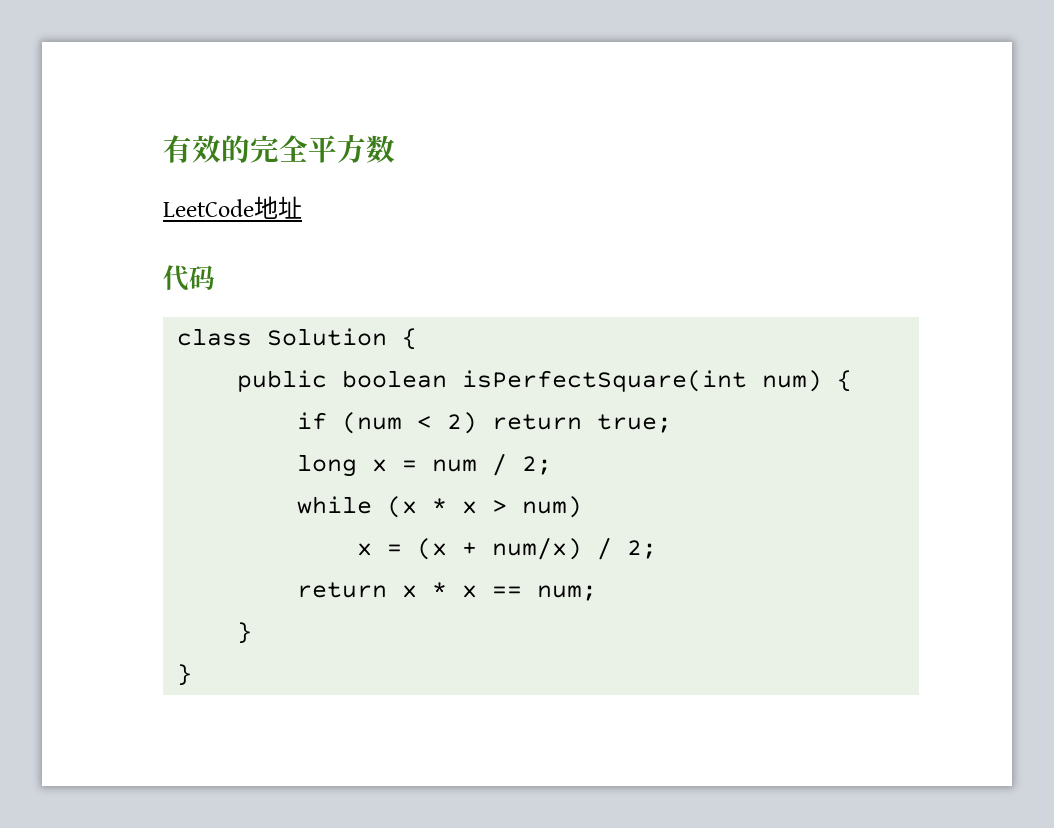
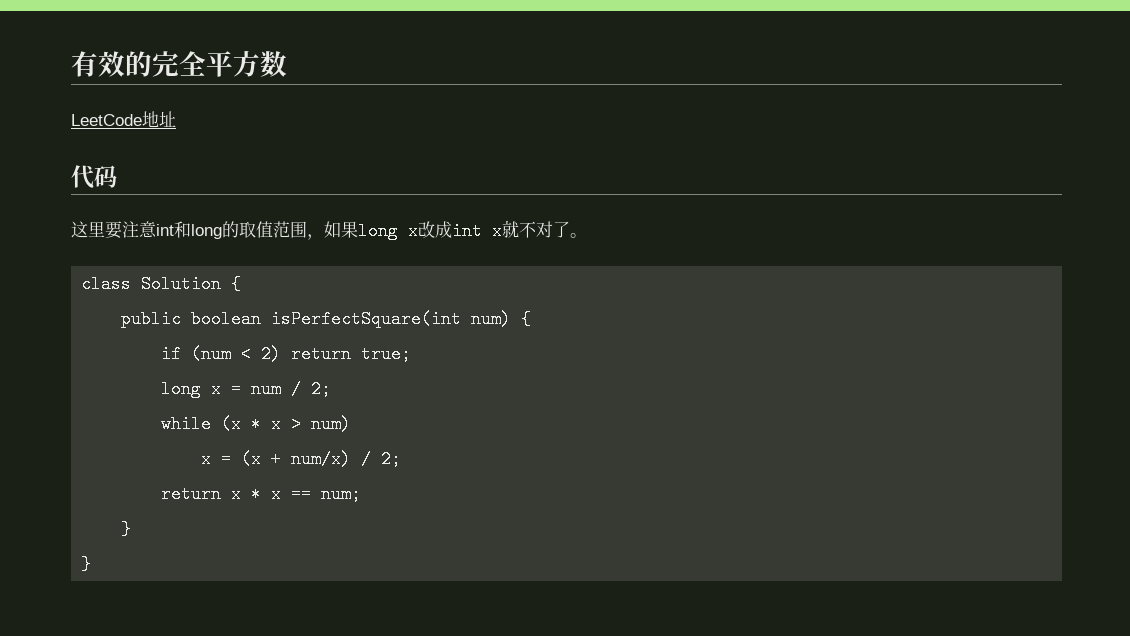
(215, 277) none -> [71,220,587,240] // 这里要注意int和long的取值范围，如果long x改成int x就不对了。

